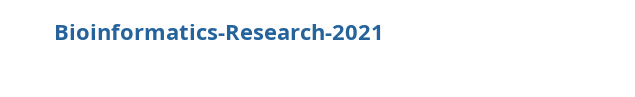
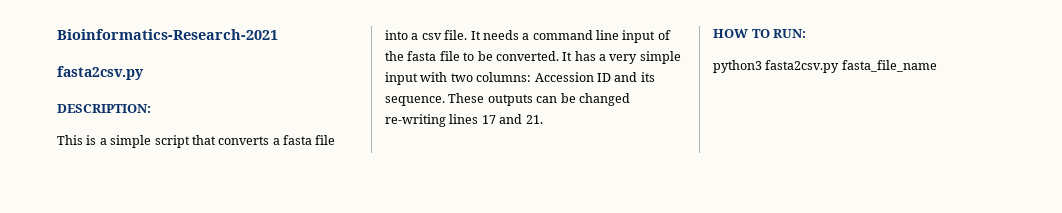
(384, 32) none -> [57,66,144,80] [57,104,151,113] [57,135,336,148] [385,30,671,43] [385,51,681,64] [385,72,655,85] [385,93,630,106] [385,114,543,127] [713,29,807,38] [713,60,937,73] // fasta2csv.py // DESCRIPTION: // This is a simple script that converts a fasta file into a csv file. It needs a command line input of the fasta file to be converted. It has a very simple input with two columns: Accession ID and its sequence. These outputs can be changed re-writing lines 17 and 21. // HOW TO RUN: // python3 fasta2csv.py fasta_file_name

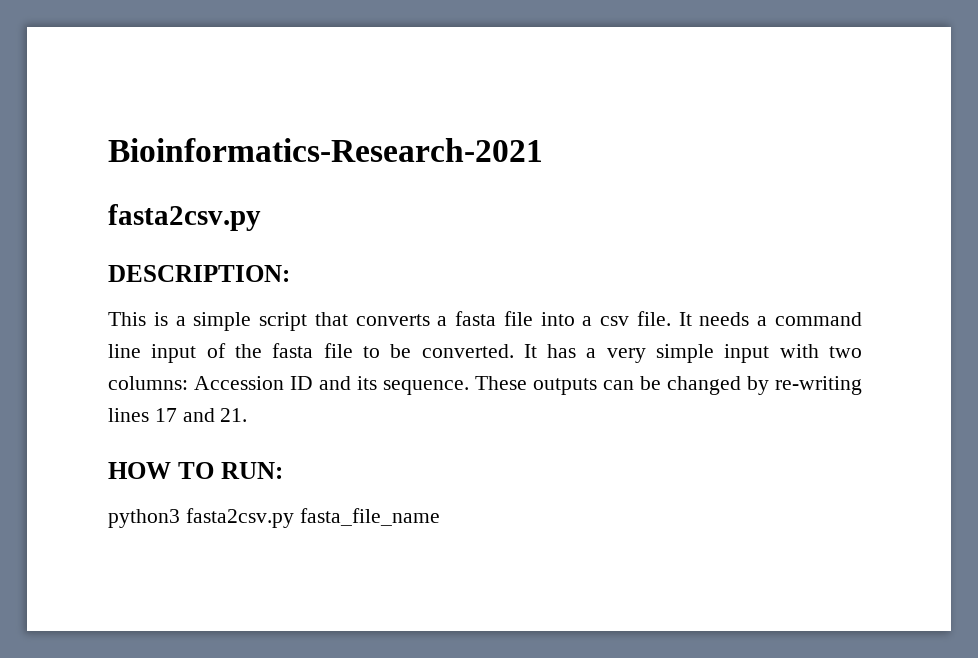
(630, 99) none -> [747,376,769,395] by

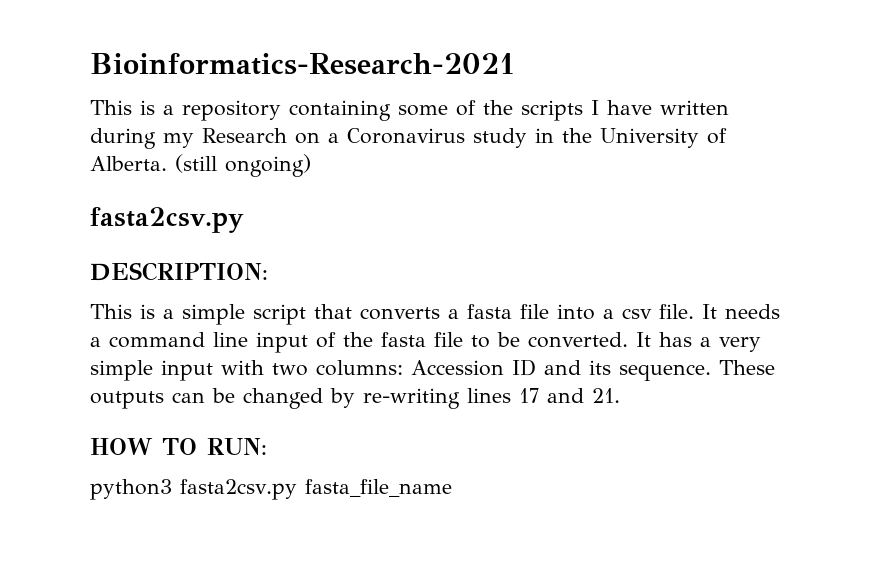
(543, 150) none -> [90,100,729,121] [90,128,727,149] [90,154,311,177] // This is a repository containing some of the scripts I have written during my Research on a Coronavirus study in the University of Alberta. (still ongoing)

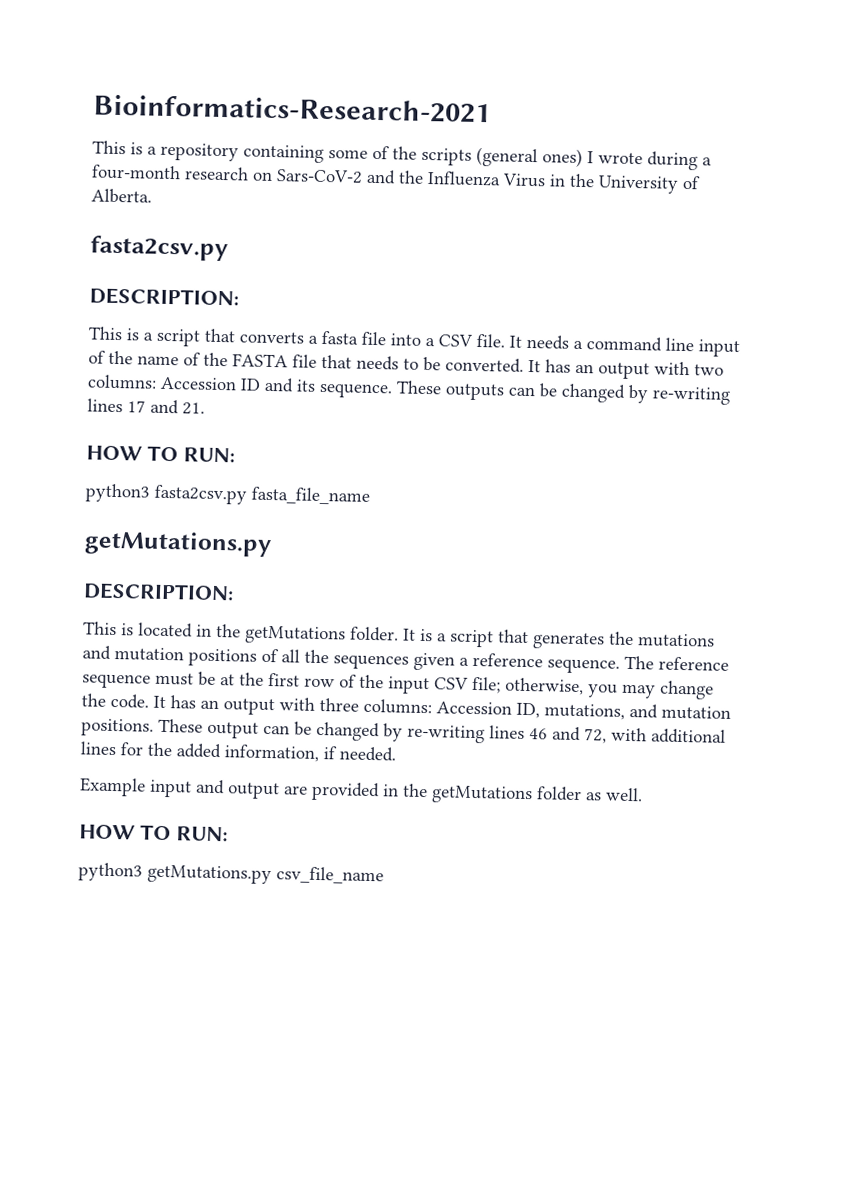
[591,100,729,115] [90,128,527,149] I have written during my Research on a Coronavirus study -> [476,146,712,171] [91,164,546,188] (general ones) I wrote during a four-month research on Sars-CoV-2 and the Influenza Virus
[175,154,311,177] (still ongoing) -> (152, 196) none
[182,304,245,325] simple -> (153, 336) none
[622,308,652,319] csv -> [438,334,473,347] CSV
[381,332,463,347] fasta file -> [137,352,399,371] name of the FASTA file that needs
[700,337,761,352] [90,360,213,381] a very simple input -> [575,362,650,380] an output
(452, 488) none -> [84,530,272,558] [83,582,234,602] [83,621,715,650] [82,645,729,674] [82,671,714,700] [81,693,731,720] [81,718,726,744] [80,741,396,762] [79,777,643,805] [79,824,228,842] [78,862,384,885] // getMutations.py // DESCRIPTION: // This is located in the getMutations folder. It is a script that generates the mutations and mutation positions of all the sequences given a reference sequence. The reference sequence must be at the first row of the input CSV file; otherwise, you may change the code. It has an output with three columns: Accession ID, mutations, and mutation positions. These output can be changed by re-writing lines 46 and 72, with additional lines for the added information, if needed. // Example input and output are provided in the getMutations folder as well. // HOW TO RUN: // python3 getMutations.py csv_file_name

